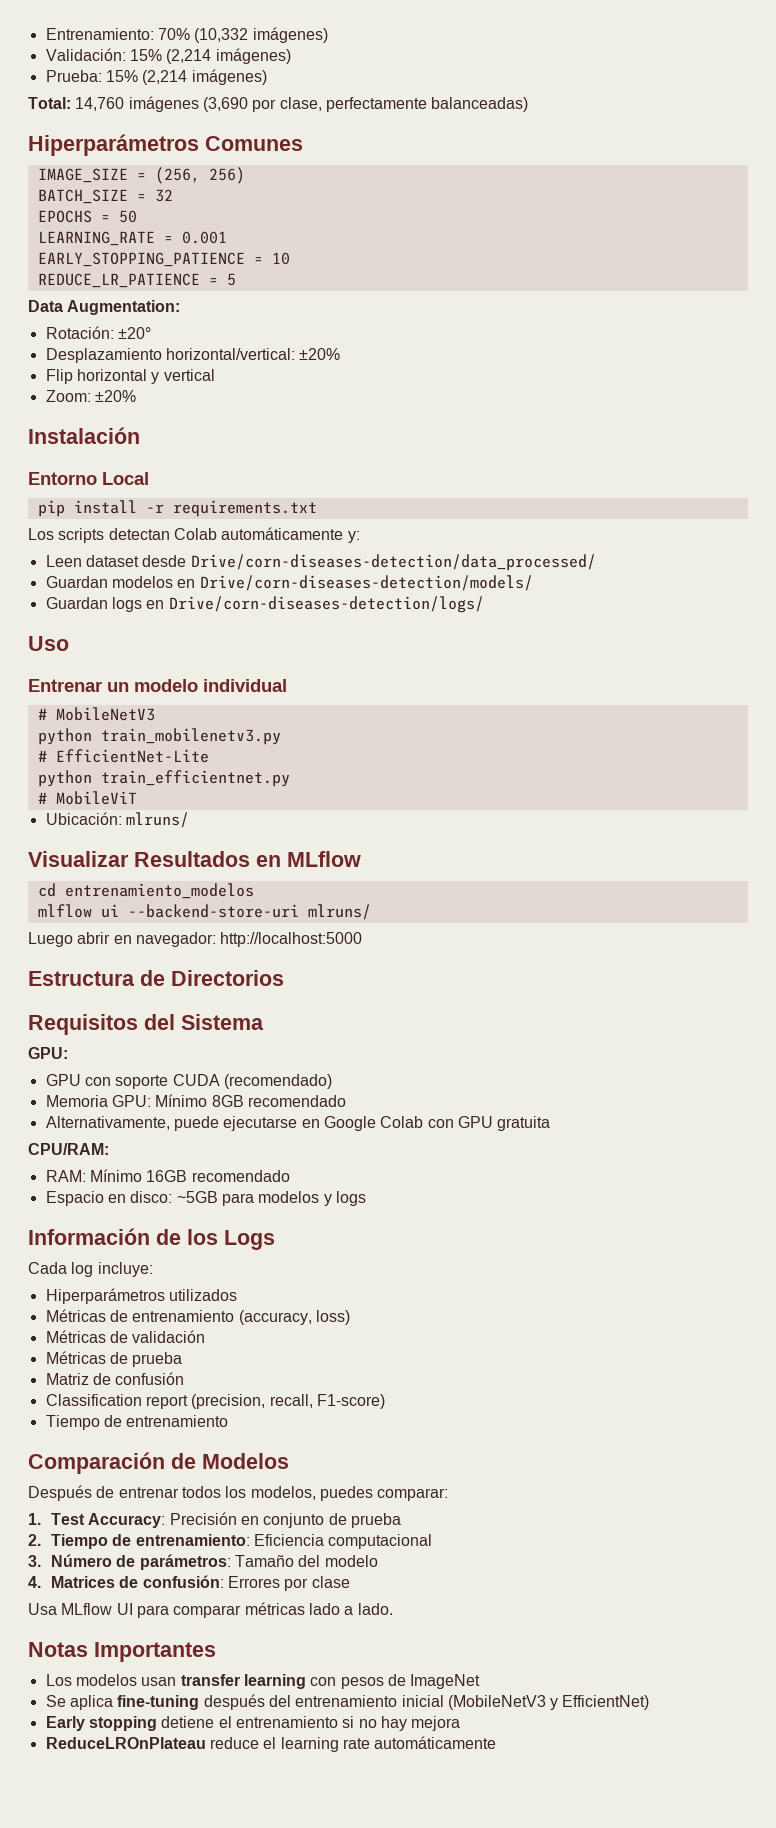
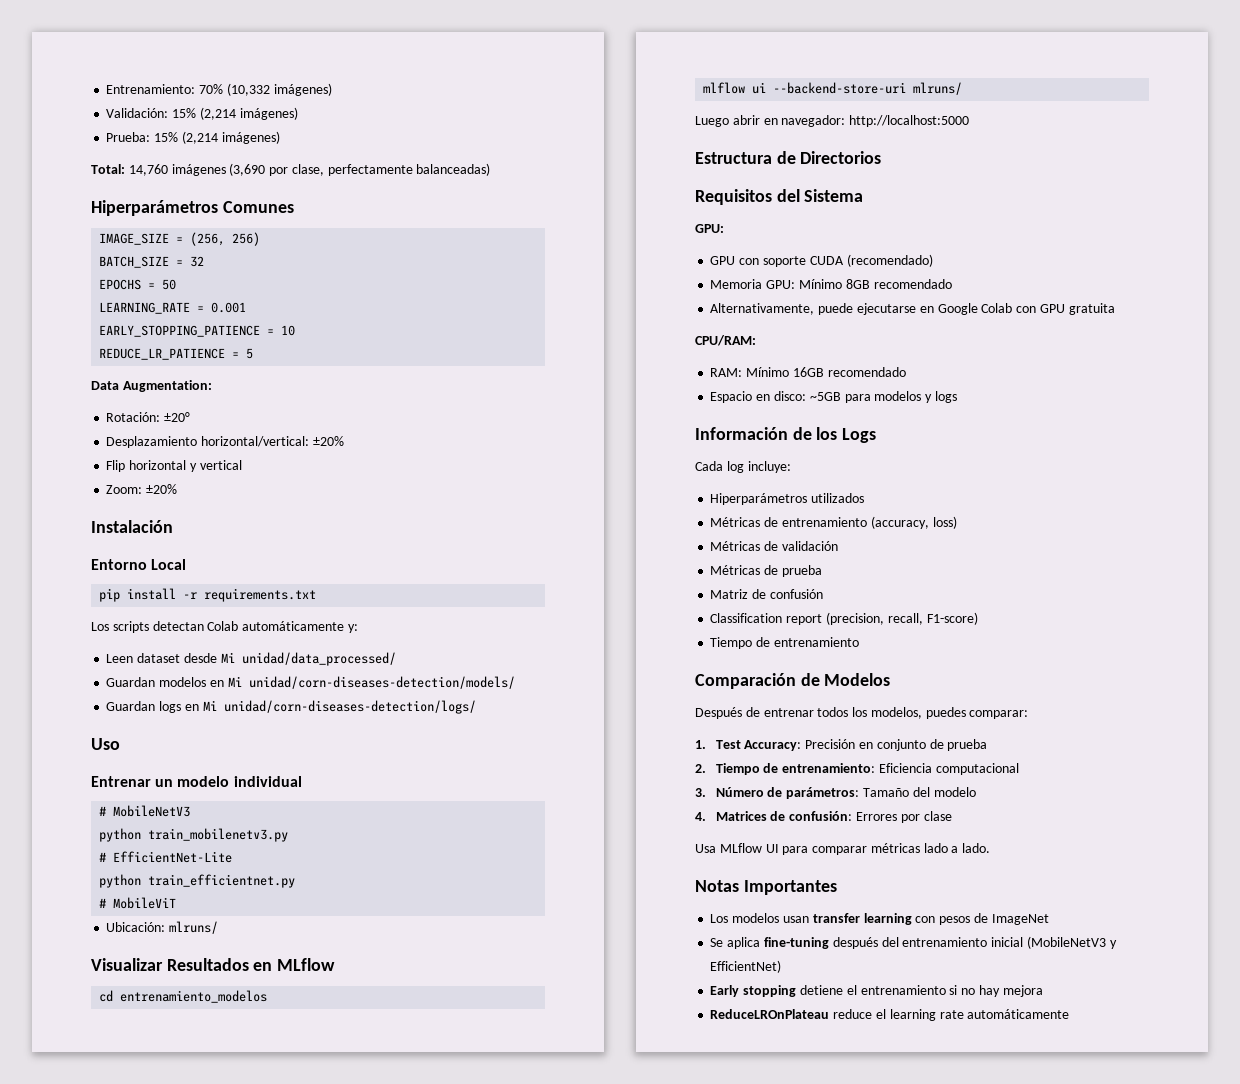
[190,554,596,571] Drive/corn-diseases-detection/data_processed/ -> [220,652,396,666] Mi unidad/data_processed/
[199,575,533,591] Drive/corn-diseases-detection/models/ -> [227,676,515,689] Mi unidad/corn-diseases-detection/models/
[168,596,484,613] Drive/corn-diseases-detection/logs/ -> [202,700,476,714] Mi unidad/corn-diseases-detection/logs/

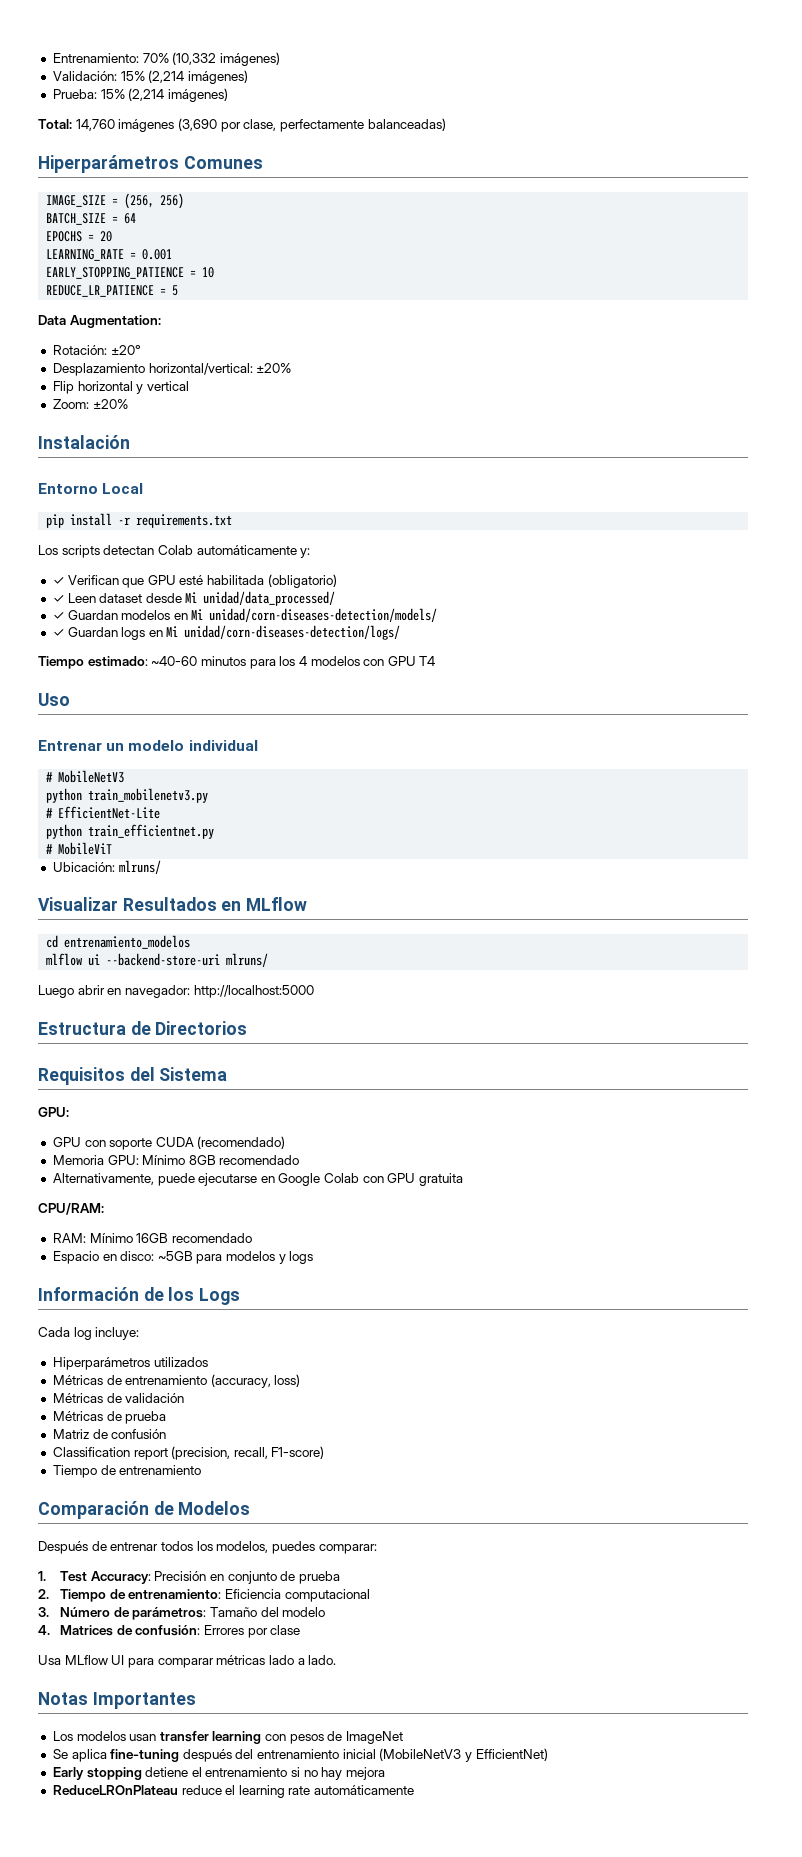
[190,256,205,267] 32 -> [124,213,137,224] 64
[162,279,177,290] 50 -> [100,231,113,242] 20
(358, 628) none -> [52,574,337,588] [52,595,64,603] ✓ Verifican que GPU esté habilitada (obligatorio) // ✓
(396, 659) none -> [52,612,64,620] ✓
(515, 682) none -> [52,629,64,637] ✓
(476, 707) none -> [38,656,436,669] // Tiempo estimado: ~40-60 minutos para los 4 modelos con GPU T4

